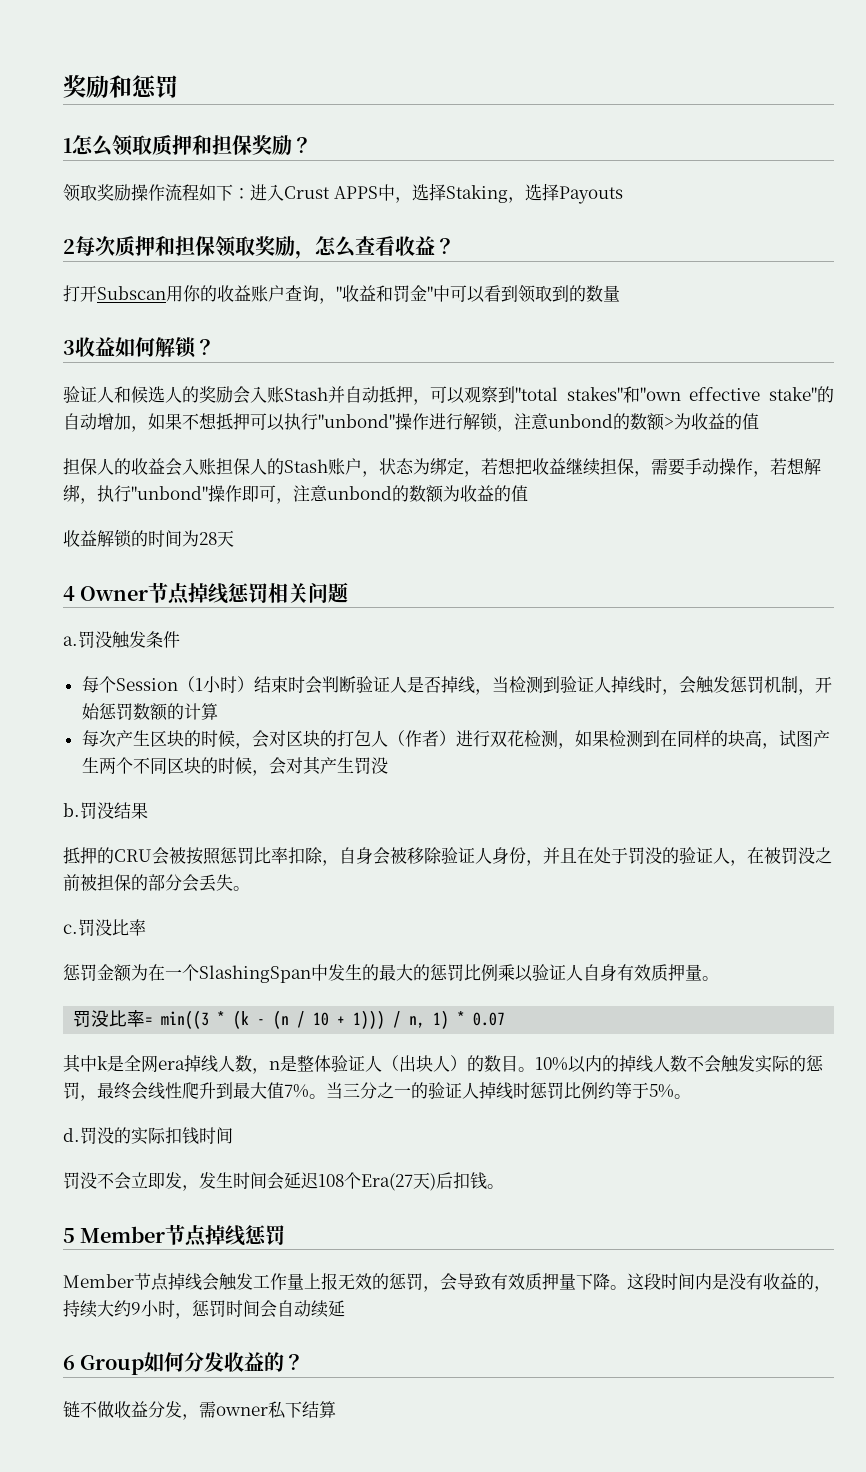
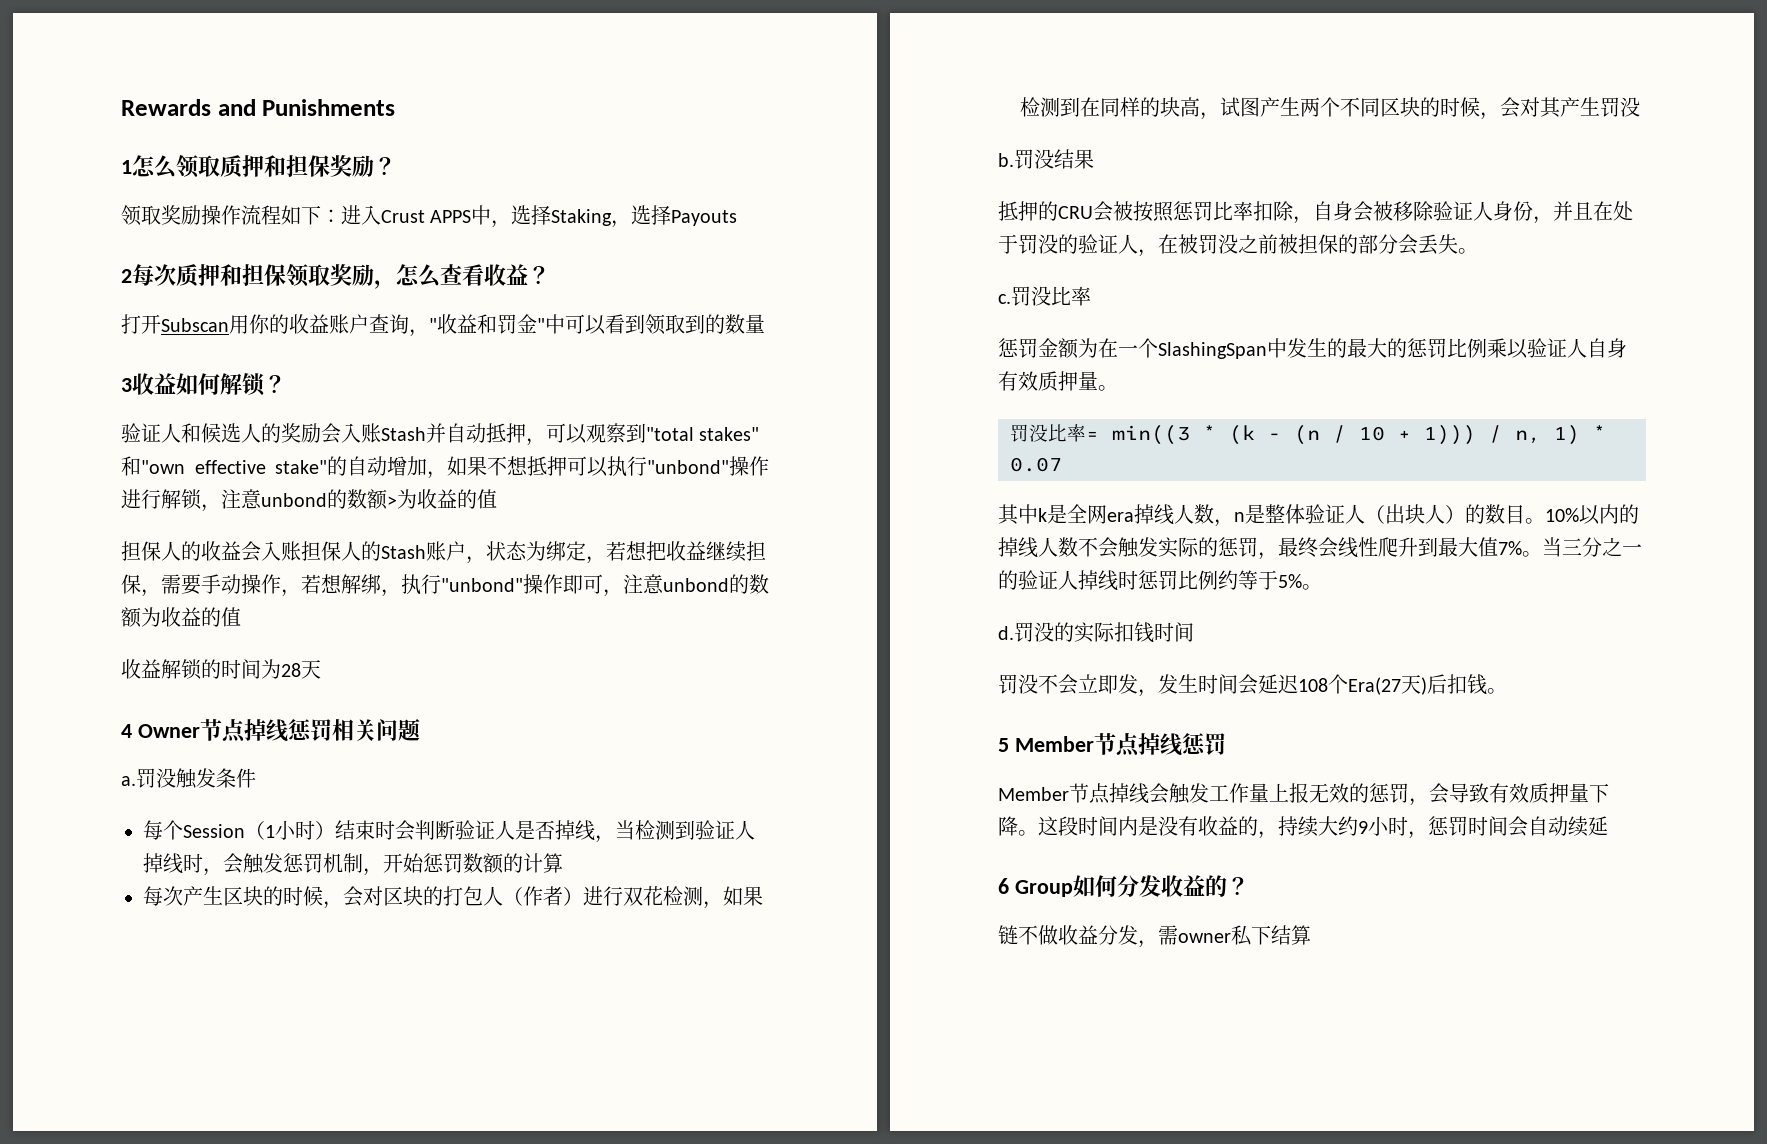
[63,75,178,98] 奖励和惩罚 -> [121,99,396,116] Rewards and Punishments

